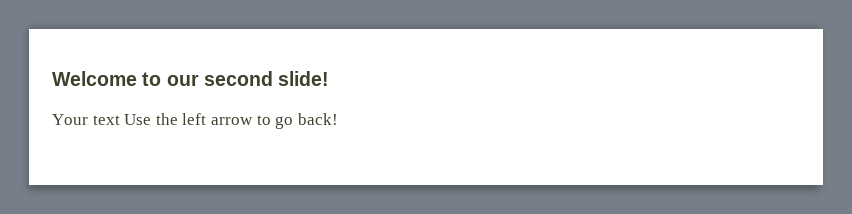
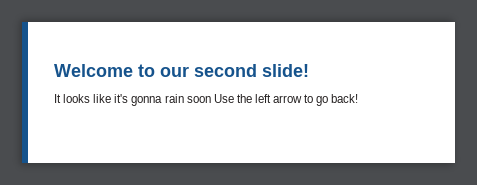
[52,114,120,125] Your text -> [54,94,211,106] It looks like it's gonna rain soon

